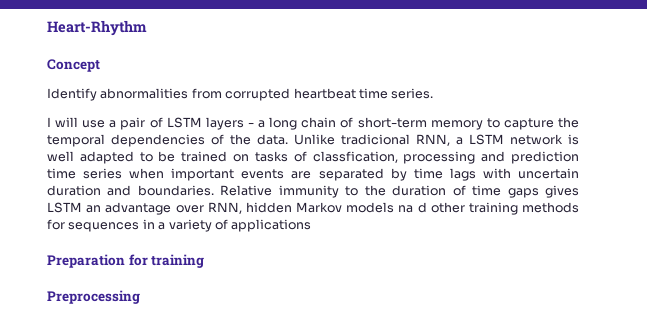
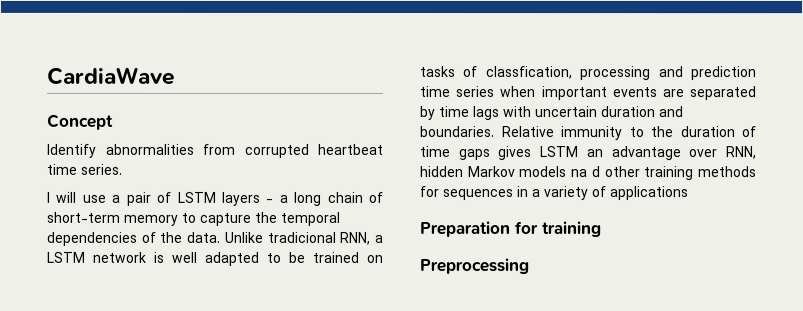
[47,20,147,36] Heart-Rhythm -> [47,66,176,85] CardiaWave

